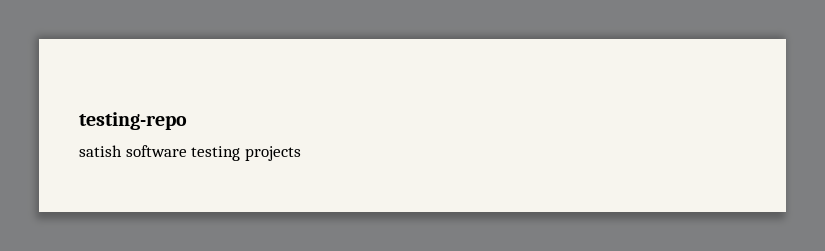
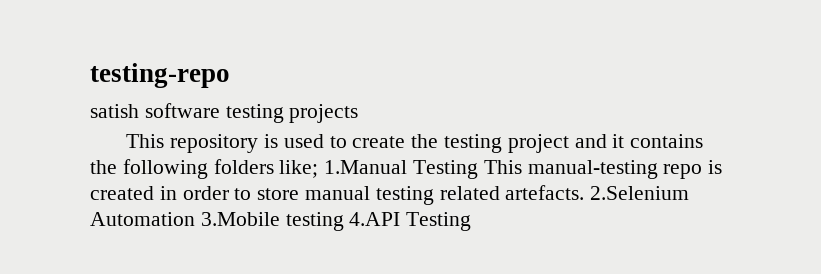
(301, 153) none -> [126,134,704,153] [90,159,723,179] [90,185,690,205] [90,212,472,231] // This repository is used to create the testing project and it contains the following folders like; 1.Manual Testing This manual-testing repo is created in order to store manual testing related artefacts. 2.Selenium Automation 3.Mobile testing 4.API Testing

